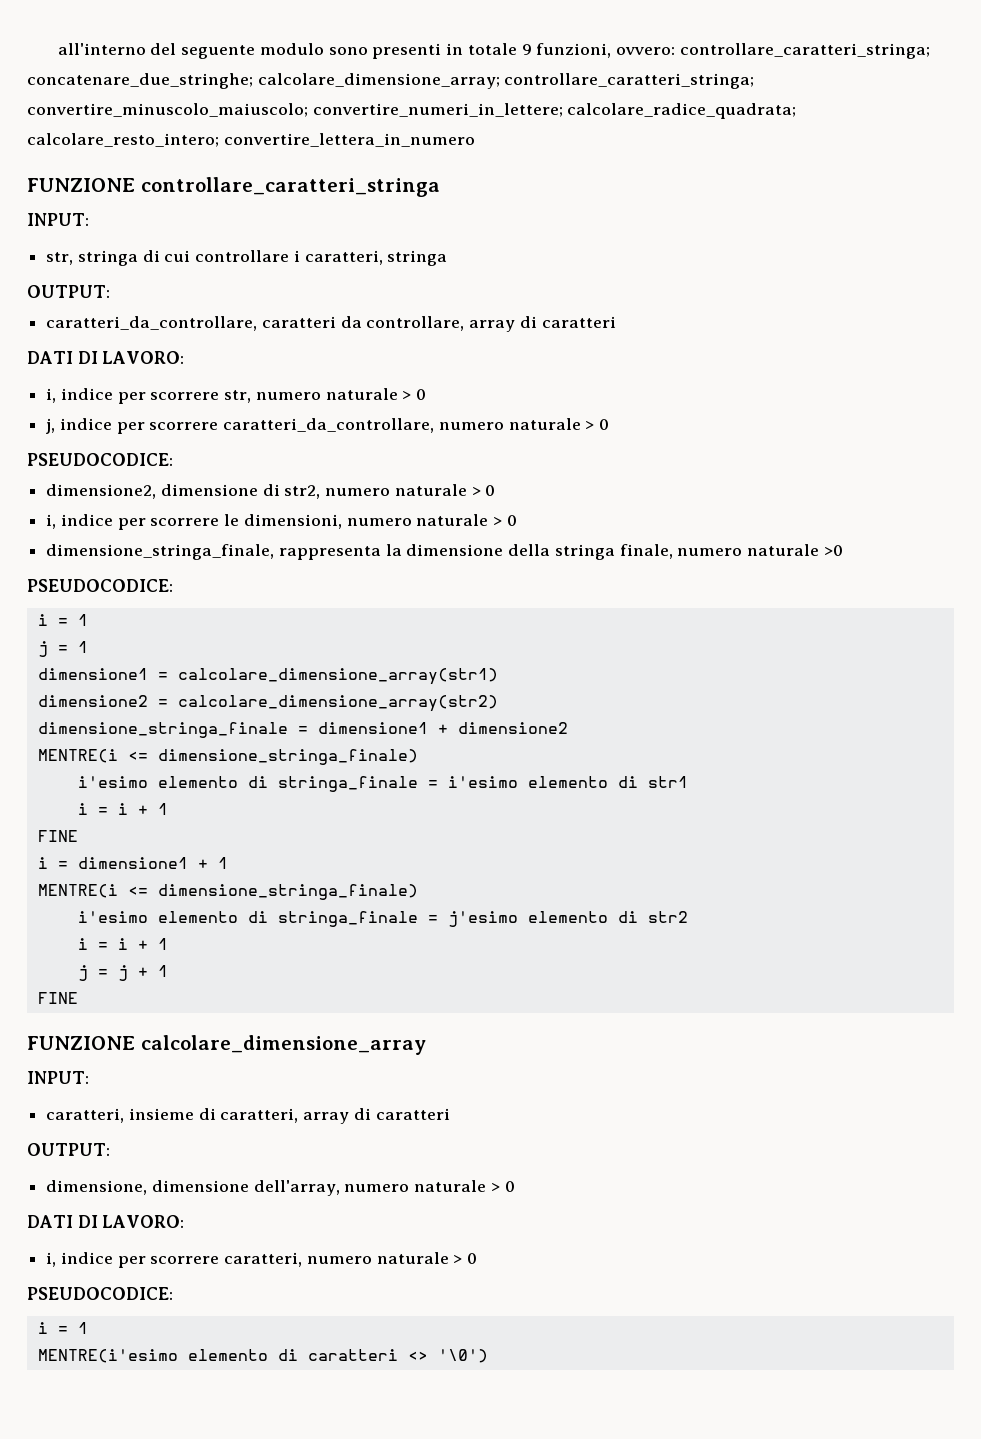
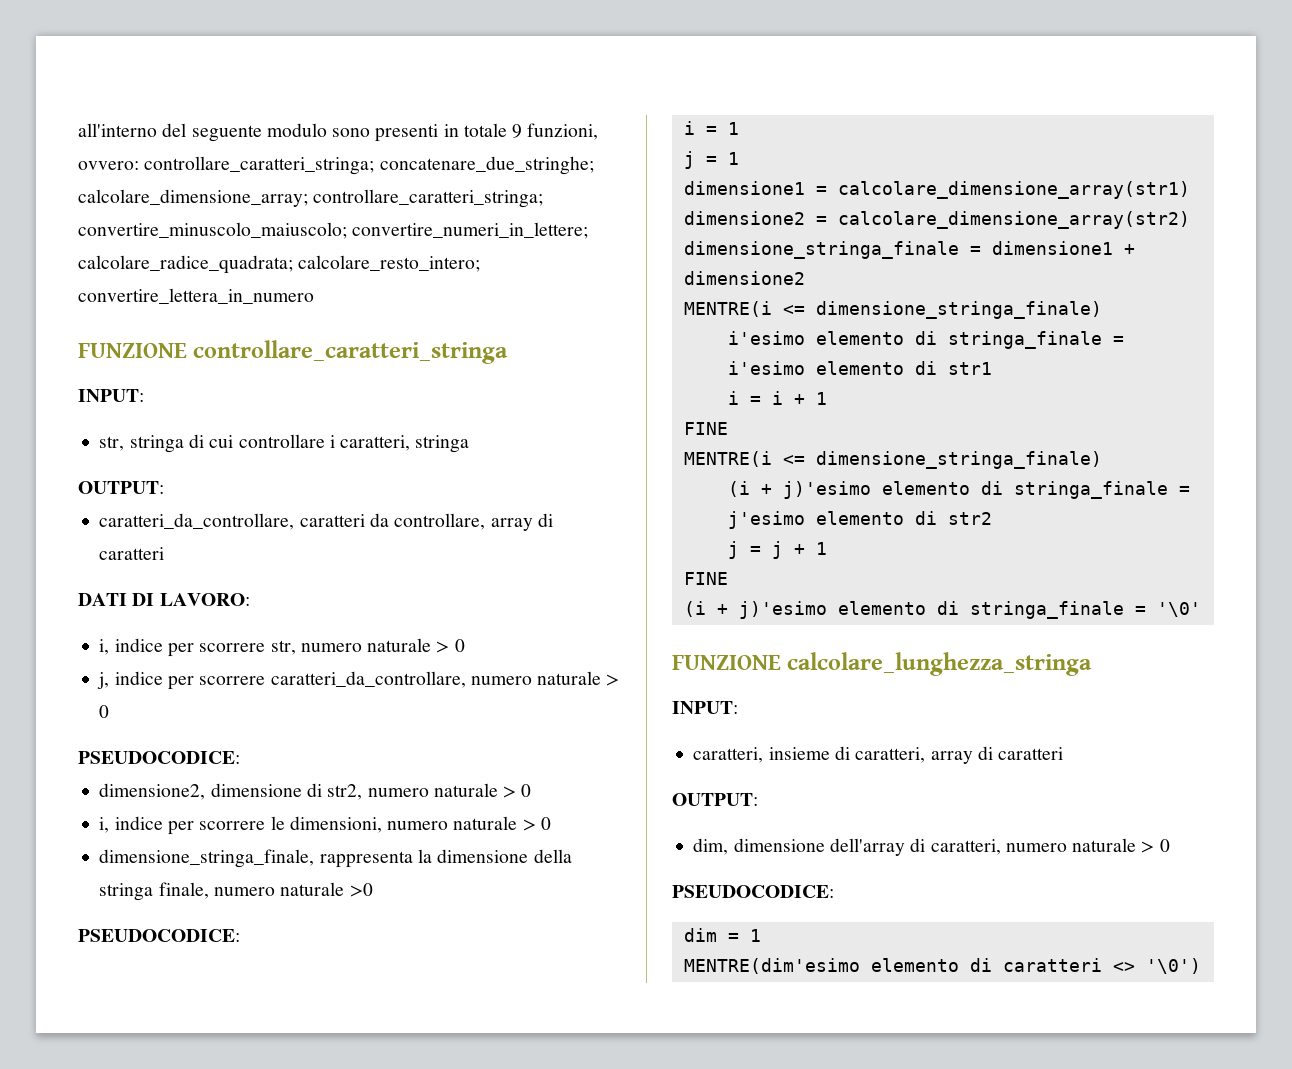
[37,857,228,869] [37,884,418,900] [77,911,148,923] // i = dimensione1 + 1 // MENTRE(i <= dimensione_stringa_finale) // i'esimo -> [683,451,1102,469] [727,481,871,499] // MENTRE(i <= dimensione_stringa_finale) // (i + j)'esimo
[77,938,168,950] // i = i + 1 -> (992, 518) none
[27,1035,426,1055] // FUNZIONE calcolare_dimensione_array -> [683,601,1201,619] [672,652,1093,676] // (i + j)'esimo elemento di stringa_finale = '\0' // FUNZIONE calcolare_lunghezza_stringa
[46,1180,515,1196] [27,1215,185,1228] [46,1252,220,1268] dimensione, dimensione dell'array, numero naturale > 0 // DATI DI LAVORO: // i, indice per scorrere -> [693,838,926,856] dim, dimensione dell'array di
[37,1322,88,1334] [37,1349,178,1363] i = 1 // MENTRE(i'esimo -> [683,928,761,942] [683,958,860,974] dim = 1 // MENTRE(dim'esimo

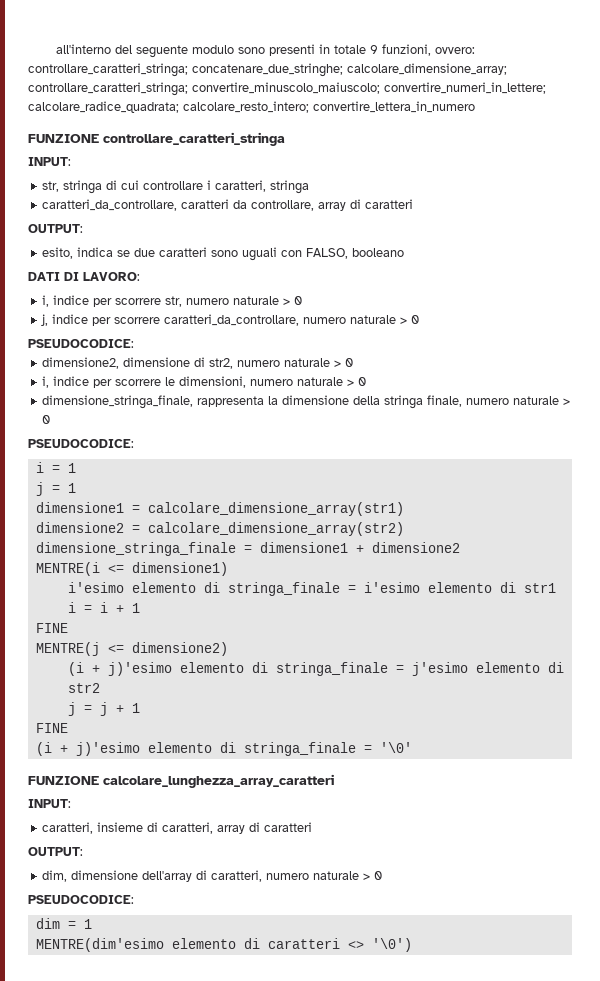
[78,481,164,494] // OUTPUT: -> (310, 187) none
(165, 553) none -> [28,224,83,233] [42,247,405,261] // OUTPUT: // esito, indica se due caratteri sono uguali con FALSO, booleano
[349,883,373,897] >0 -> [563,398,571,405] [42,415,51,424] > 0
[815,301,1102,319] dimensione_stringa_finale) -> [131,562,228,576] dimensione1)
[683,451,1102,469] MENTRE(i <= dimensione_stringa_finale) -> [35,642,228,656] MENTRE(j <= dimensione2)
[787,652,1093,676] calcolare_lunghezza_stringa -> [103,774,334,788] calcolare_lunghezza_array_caratteri

